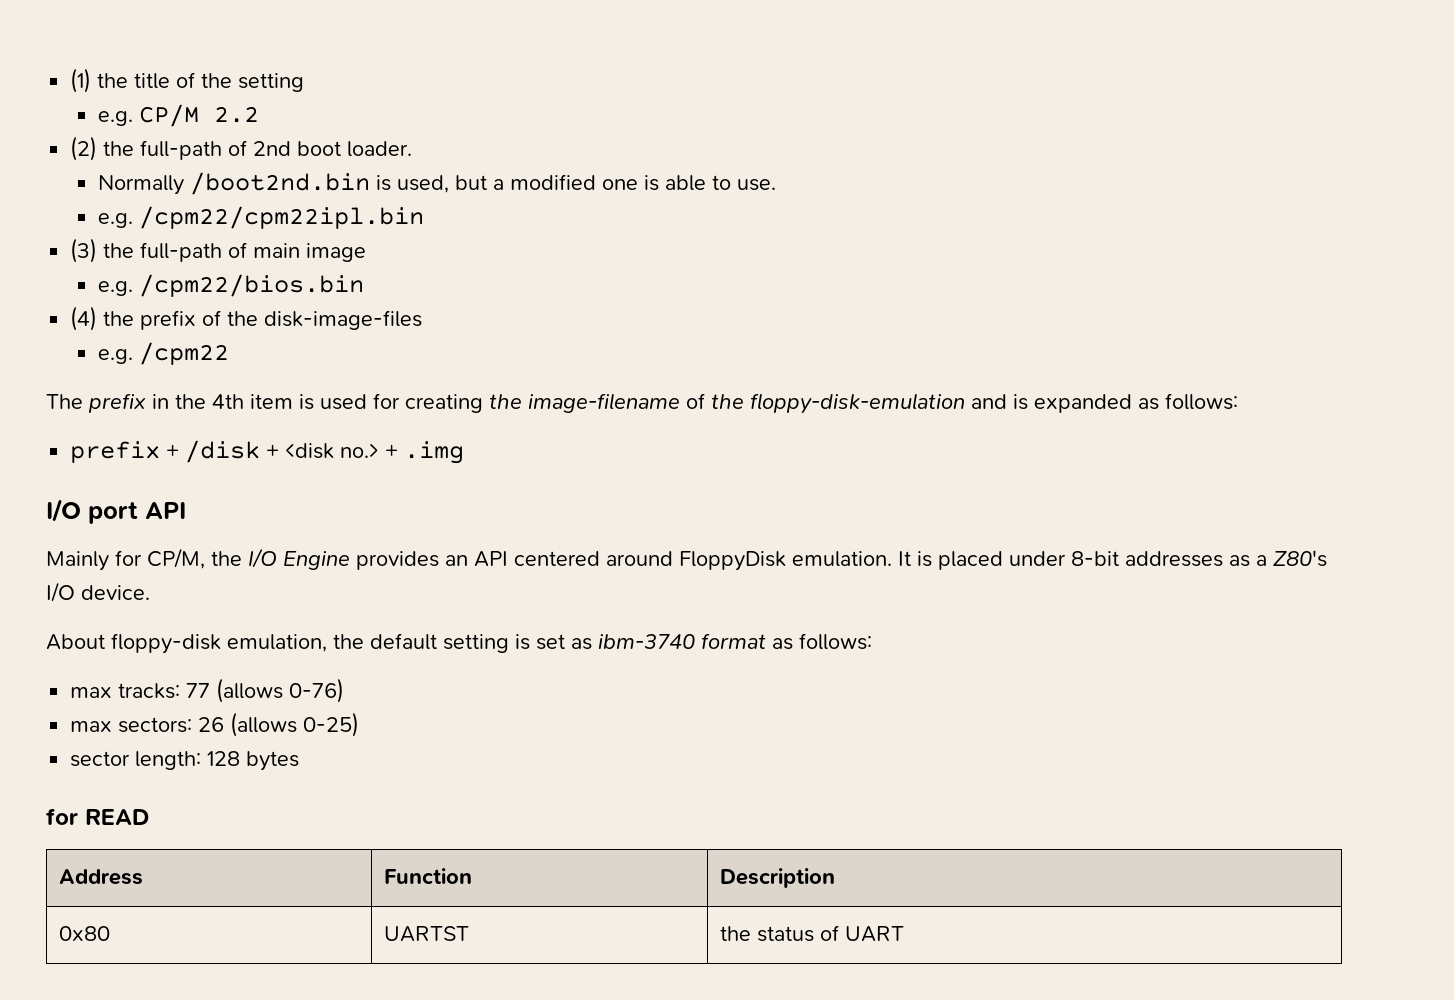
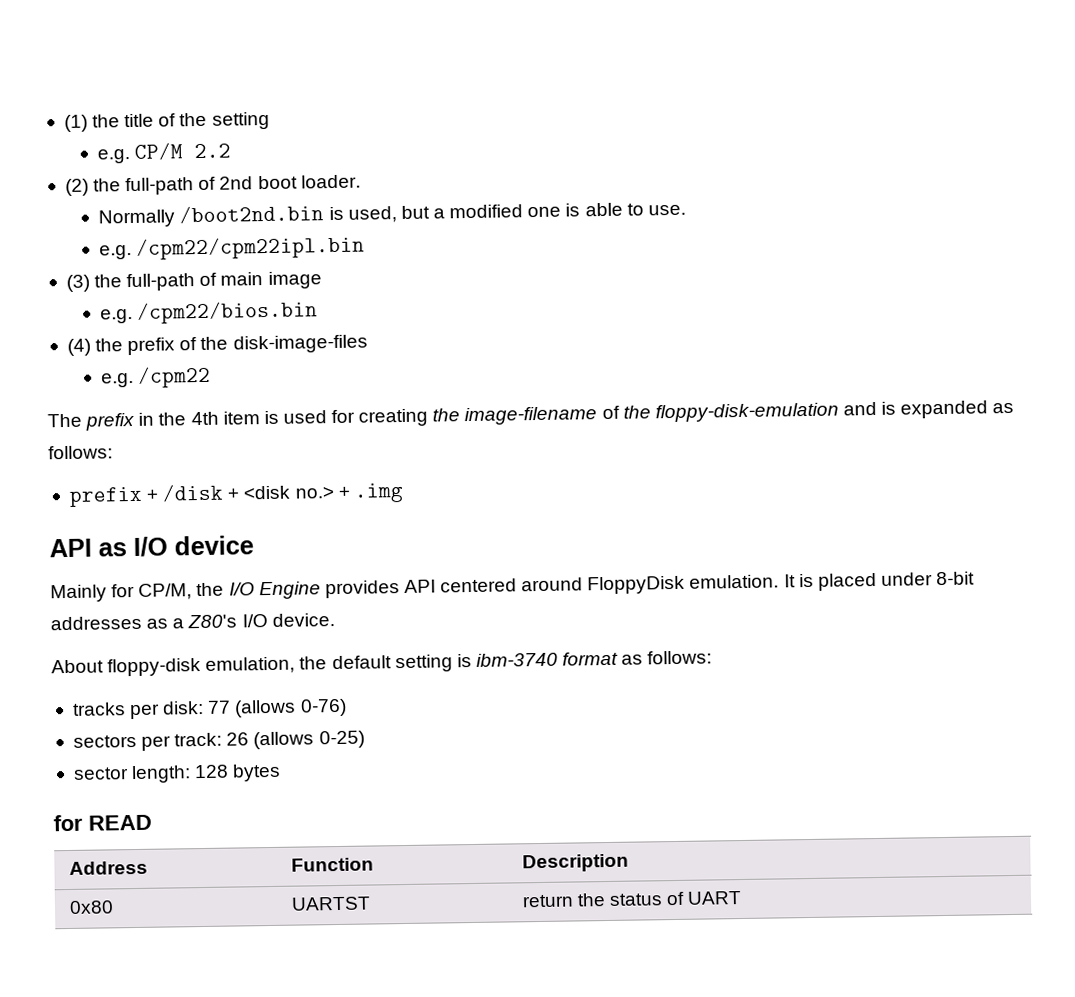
[46,499,186,524] I/O port API -> [49,535,254,558] API as I/O device
[445,555,468,566] an -> (400, 589) none
[536,634,592,650] set as -> (472, 660) none
[70,683,181,699] max tracks: -> [71,700,205,720] tracks per disk:
[70,717,193,733] max sectors: -> [72,732,223,751] sectors per track:
(469, 934) none -> [521,894,574,908] return

